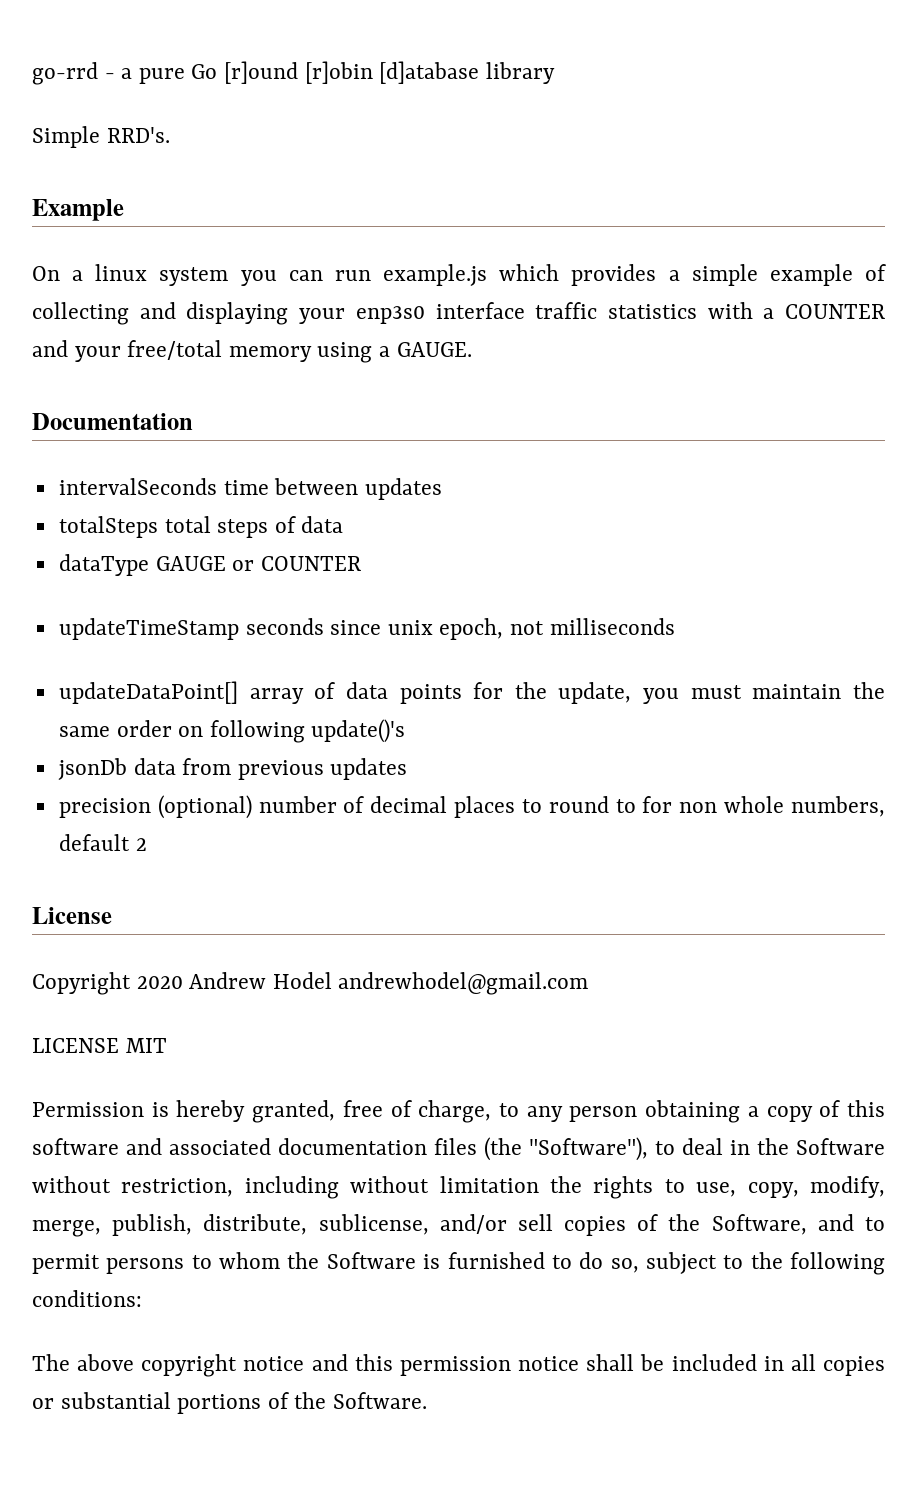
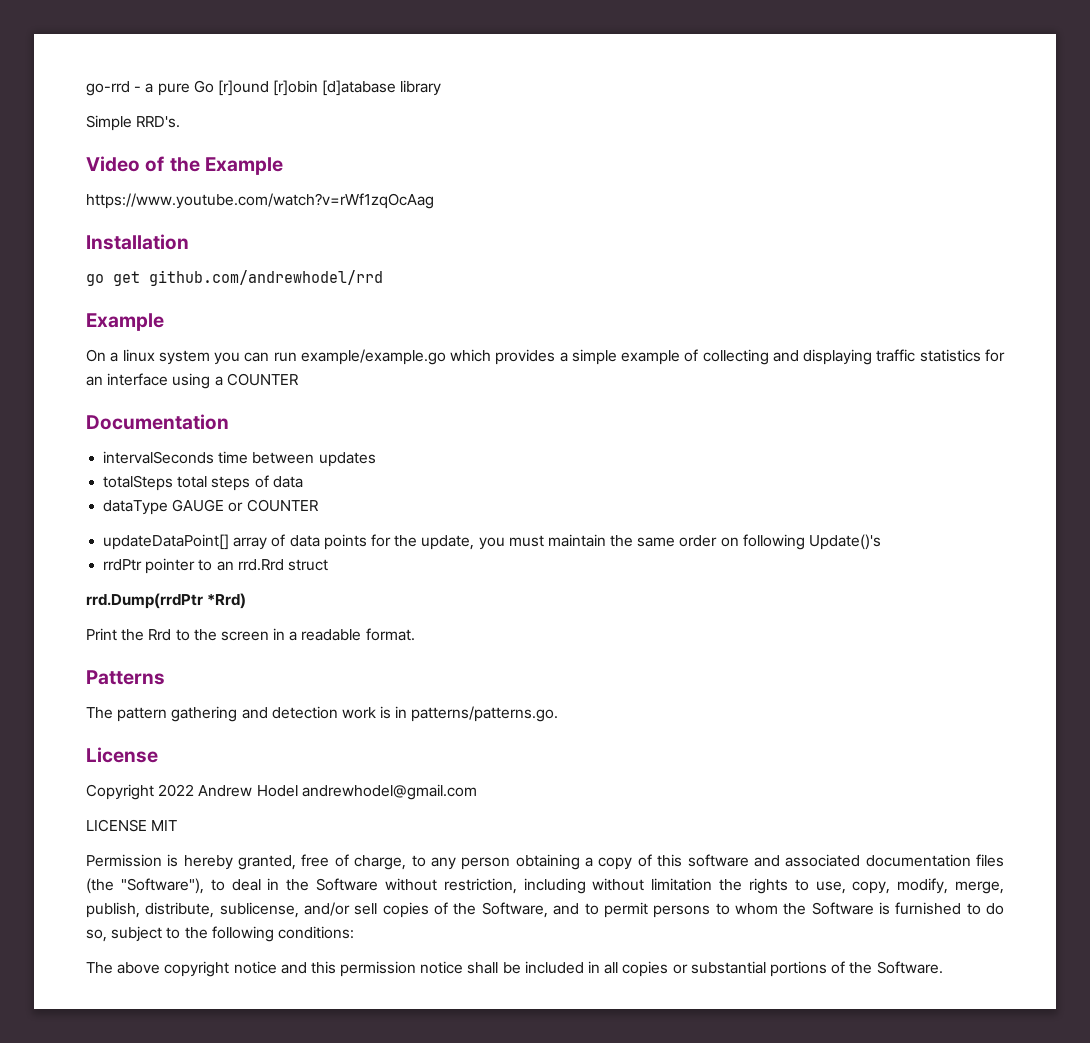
(170, 135) none -> [86,156,283,175] [86,193,434,209] [86,234,189,250] [86,270,383,286] // Video of the Example // https://www.youtube.com/watch?v=rWf1zqOcAag // Installation // go get github.com/andrewhodel/rrd
[383,264,488,286] example.js -> [300,349,446,365] example/example.go
[299,302,886,324] [32,340,472,363] your enp3s0 interface traffic statistics with a COUNTER and your free/total memory using a GAUGE. -> [876,349,1006,362] [86,373,299,389] traffic statistics for an interface using a COUNTER
[58,618,675,640] // updateTimeStamp seconds since unix epoch, not milliseconds -> (319, 505) none
[311,719,406,743] [57,758,408,780] [58,795,885,819] [58,834,147,851] update()'s // jsonDb data from previous updates // precision (optional) number of decimal places to round to for non whole numbers, default 2 -> [809,534,882,550] [103,558,328,574] [86,593,247,609] [86,628,415,641] [86,670,165,685] [86,706,559,722] Update()'s // rrdPtr pointer to an rrd.Rrd struct // rrd.Dump(rrdPtr *Rrd) // Print the Rrd to the screen in a readable format. // Patterns // The pattern gathering and detection work is in patterns/patterns.go.
[136,976,183,989] 2020 -> [158,784,195,797] 2022

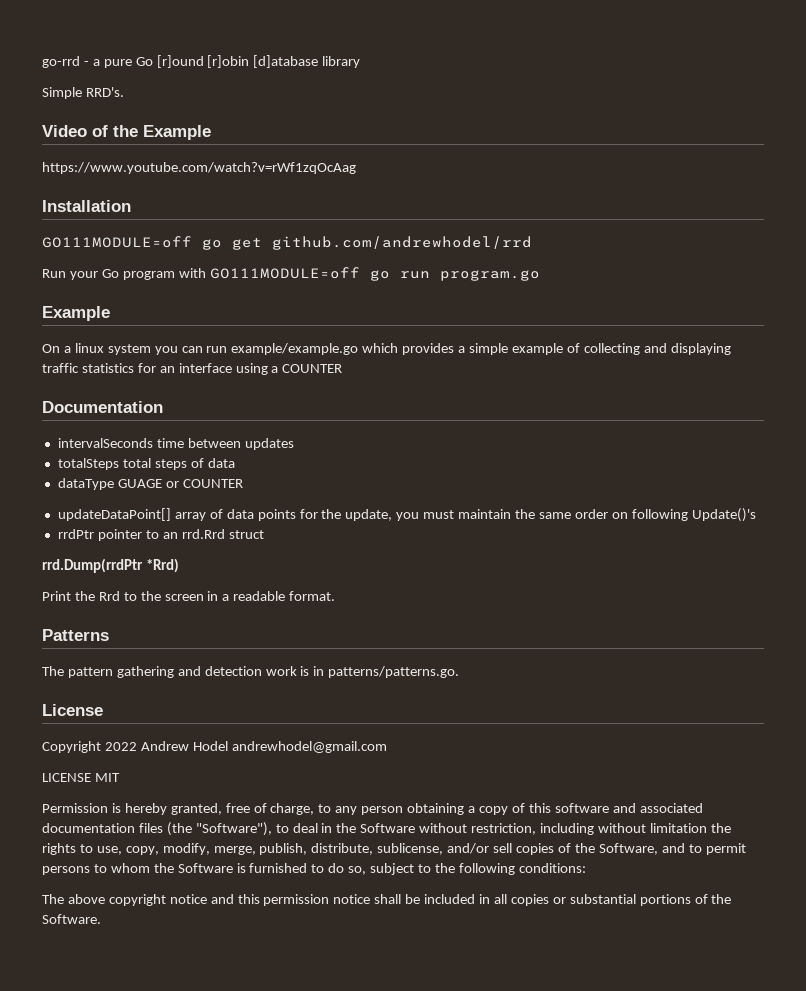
(189, 242) none -> [42,236,192,248] GO111MODULE=off
(383, 278) none -> [42,267,540,281] // Run your Go program with GO111MODULE=off go run program.go
[172,499,225,512] GAUGE -> [117,479,162,488] GUAGE

